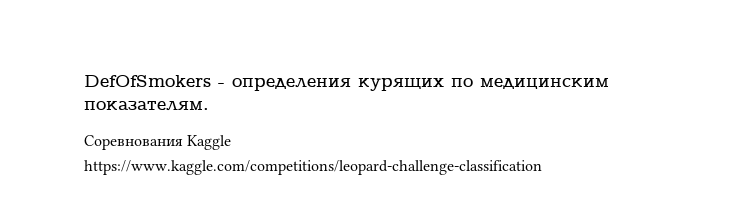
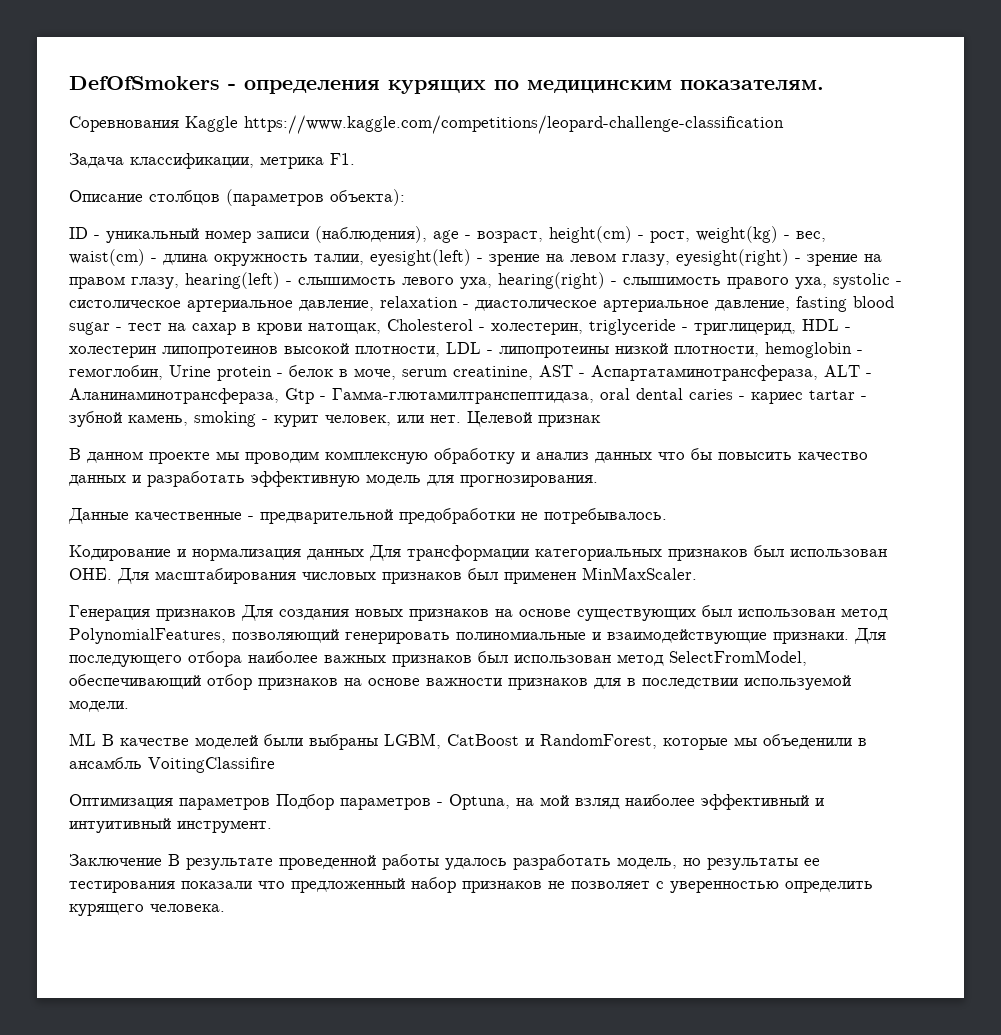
(542, 167) none -> [69,153,355,169] [69,189,405,206] [69,226,826,243] [69,249,882,266] [69,272,902,289] [69,296,894,312] [69,319,851,335] [69,342,863,358] [69,365,872,381] [69,388,867,404] [69,411,601,427] [69,448,868,464] [69,471,598,487] [68,508,667,524] [69,545,887,561] [69,567,697,584] [69,605,888,621] [69,628,886,644] [69,650,807,667] [69,674,851,690] [69,700,129,712] [69,733,867,750] [69,757,275,773] [69,794,824,810] [69,818,272,833] [69,854,820,870] [69,877,873,893] [69,904,225,916] // Задача классификации, метрика F1. // Описание столбцов (параметров объекта): // ID - уникальный номер записи (наблюдения), age - возраст, height(cm) - рост, weight(kg) - вес, waist(cm) - длина окружность талии, eyesight(left) - зрение на левом глазу, eyesight(right) - зрение на правом глазу, hearing(left) - слышимость левого уха, hearing(right) - слышимость правого уха, systolic - систолическое артериальное давление, relaxation - диастолическое артериальное давление, fasting blood sugar - тест на сахар в крови натощак, Cholesterol - холестерин, triglyceride - триглицерид, HDL - холестерин липопротеинов высокой плотности, LDL - липопротеины низкой плотности, hemoglobin - гемоглобин, Urine protein - белок в моче, serum creatinine, AST - Аспартатаминотрансфераза, ALT - Аланинаминотрансфераза, Gtp - Гамма‑глютамилтранспептидаза, oral dental caries - кариес tartar - зубной камень, smoking - курит человек, или нет. Целевой признак // В данном проекте мы проводим комплексную обработку и анализ данных что бы повысить качество данных и разработать эффективную модель для прогнозирования. // Данные качественные - предварительной предобработки не потребывалось. // Кодирование и нормализация данных Для трансформации категориальных признаков был использован OHE. Для масштабирования числовых признаков был применен MinMaxScaler. // Генерация признаков Для создания новых признаков на основе существующих был использован метод PolynomialFeatures, позволяющий генерировать полиномиальные и взаимодействующие признаки. Для последующего отбора наиболее важных признаков был использован метод SelectFromModel, обеспечивающий отбор признаков на основе важности признаков для в последствии используемой модели. // ML В качестве моделей были выбраны LGBM, CatBoost и RandomForest, которые мы объеденили в ансамбль VoitingClassifire // Оптимизация параметров Подбор параметров - Optuna, на мой взляд наиболее эффективный и интуитивный инструмент. // Заключение В результате проведенной работы удалось разработать модель, но результаты ее тестирования показали что предложенный набор признаков не позволяет с уверенностью определить курящего человека.

